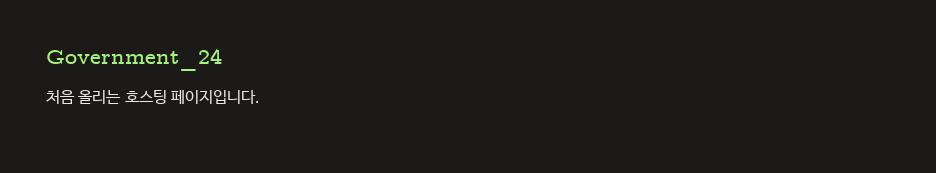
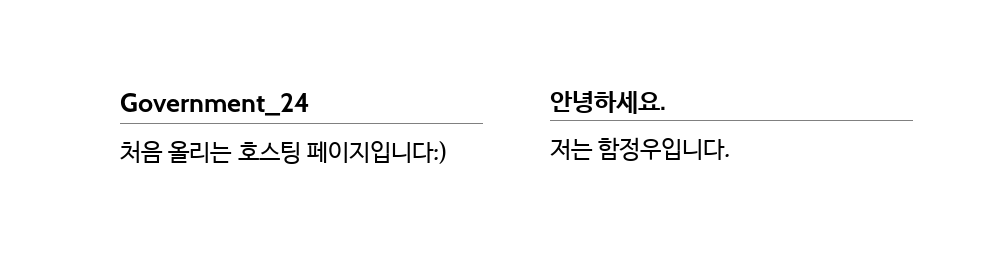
[170,90,260,104] 페이지입니다. -> [307,141,448,164] [550,91,666,114] [550,137,731,161] 페이지입니다:) // 안녕하세요. // 저는 함정우입니다.

